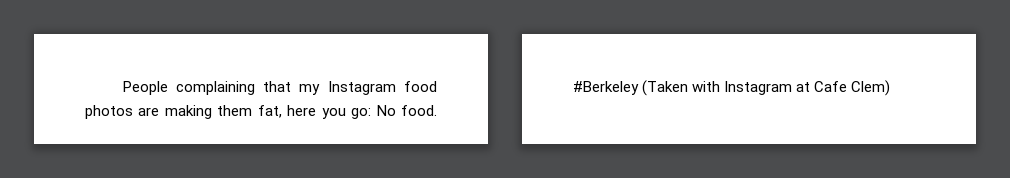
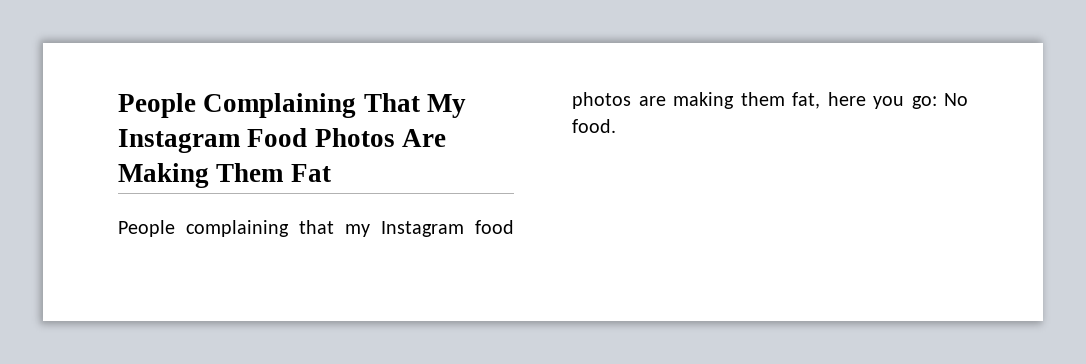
[122,81,168,95] People -> [118,93,466,118] [118,128,446,153] [118,163,331,188] [118,220,175,237] People Complaining That My Instagram Food Photos Are Making Them Fat // People
[573,80,891,96] #Berkeley (Taken with Instagram at Cafe Clem) -> (616, 126) none

